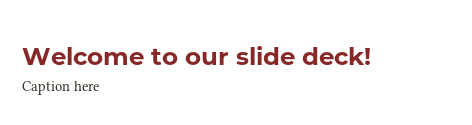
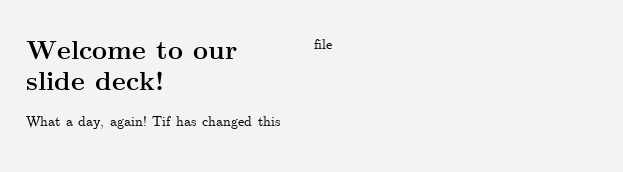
[22,81,99,95] Caption here -> [26,116,281,129] [314,39,332,49] What a day, again! Tif has changed this file

